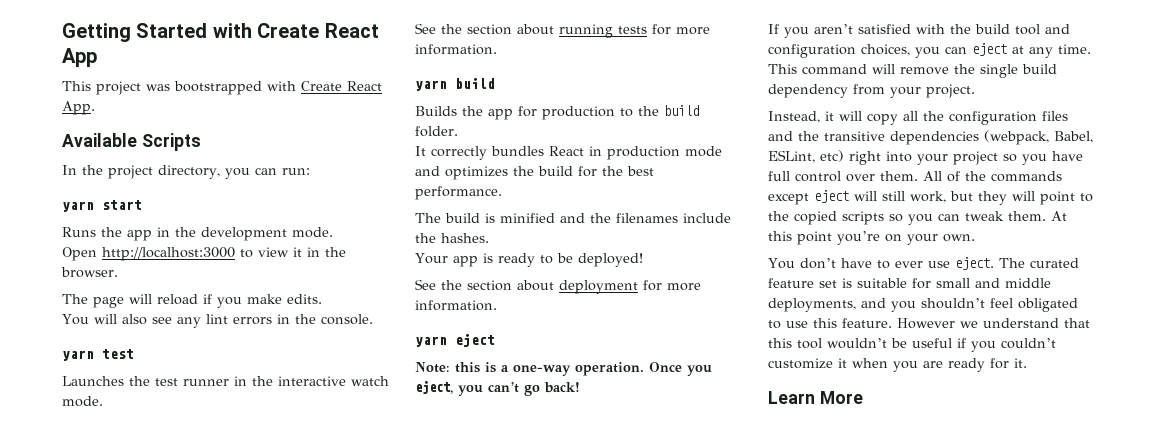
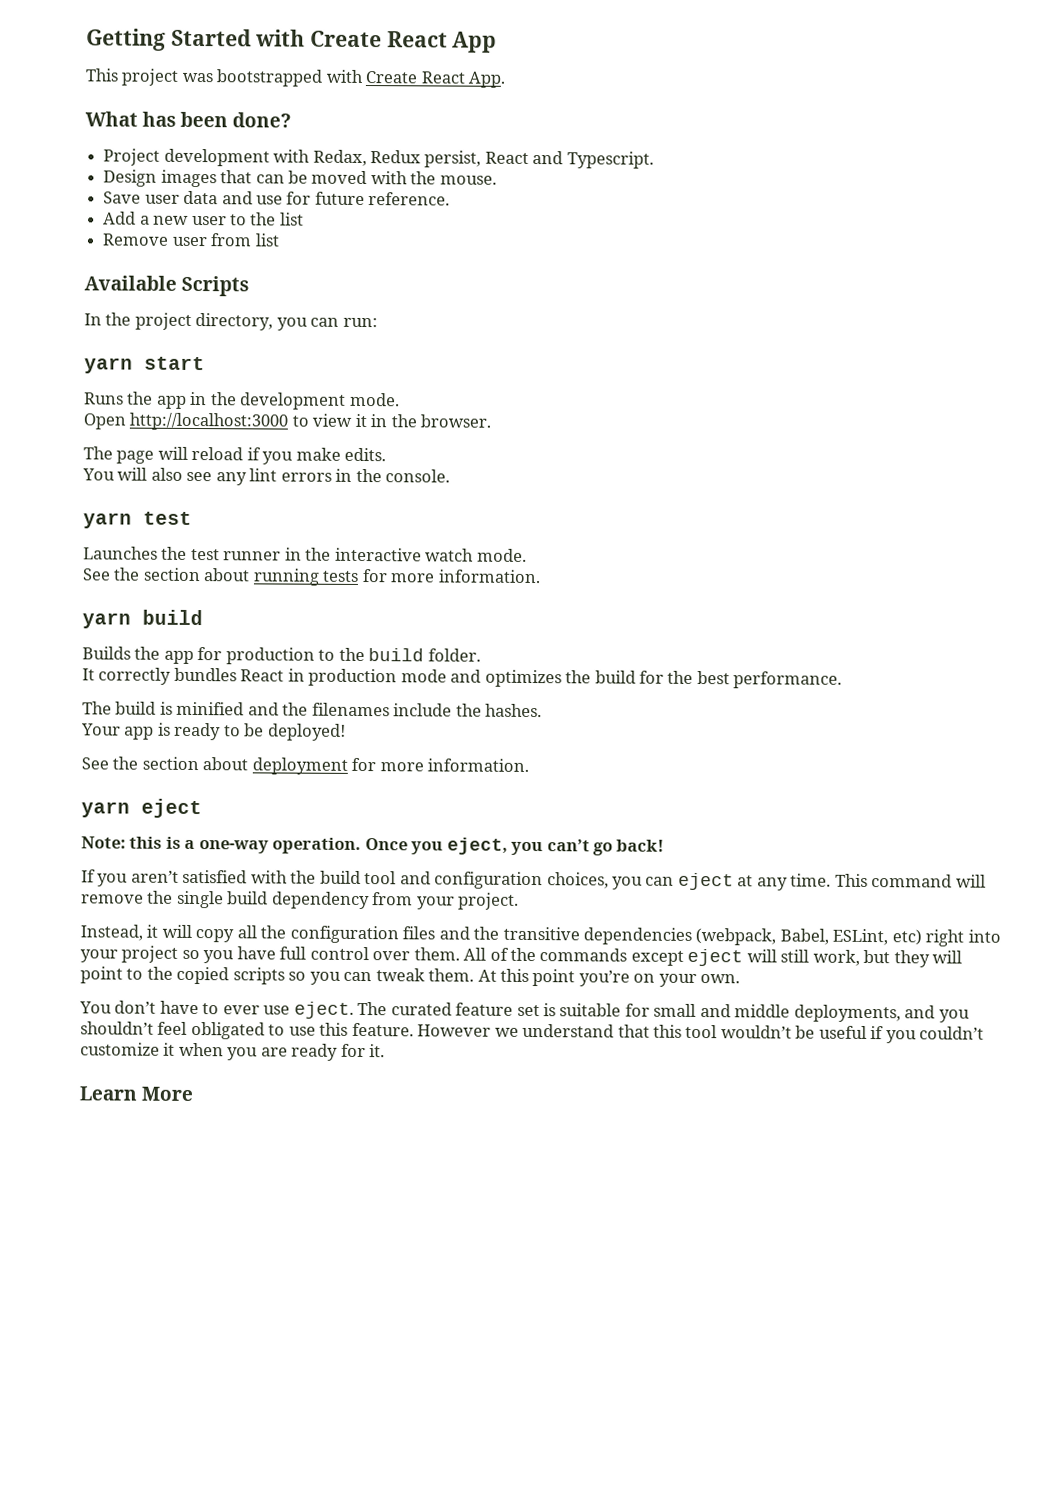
(95, 108) none -> [85,111,292,128] [103,148,654,169] [103,169,497,188] [103,190,451,206] [103,211,304,226] [102,233,280,247] // What has been done? // Project development with Redax, Redux persist, React and Typescript. // Design images that can be moved with the mouse. // Save user data and use for future reference. // Add a new user to the list // Remove user from list

